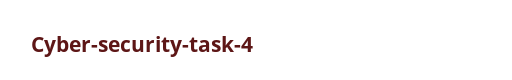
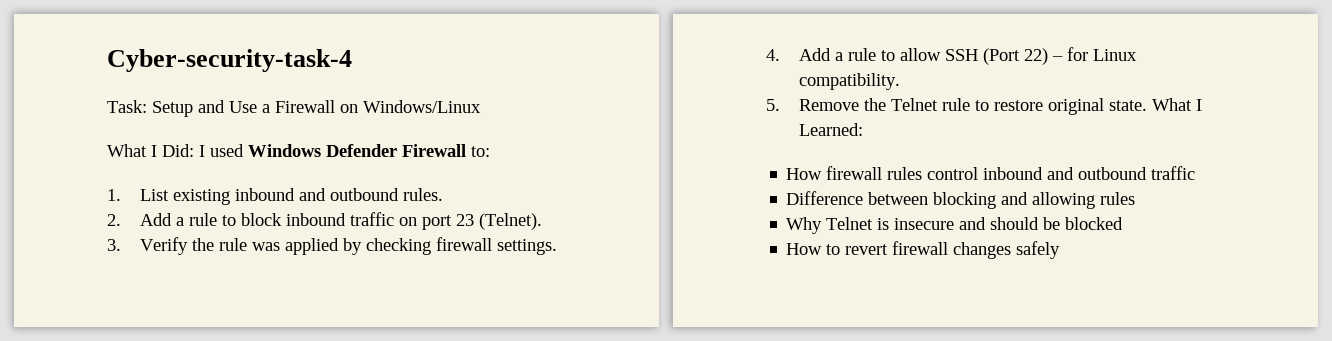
(253, 46) none -> [107,100,481,117] [107,144,490,157] [107,188,443,205] [107,212,542,230] [107,237,557,255] [766,47,1137,65] [798,73,900,90] [766,98,1202,115] [798,123,863,136] [786,166,1196,180] [786,191,1136,209] [786,217,1124,234] [786,241,1061,259] // Task: Setup and Use a Firewall on Windows/Linux // What I Did: I used Windows Defender Firewall to: // 1. List existing inbound and outbound rules. // 2. Add a rule to block inbound traffic on port 23 (Telnet). // 3. Verify the rule was applied by checking firewall settings. // 4. Add a rule to allow SSH (Port 22) – for Linux compatibility. // 5. Remove the Telnet rule to restore original state. What I Learned: // How firewall rules control inbound and outbound traffic // Difference between blocking and allowing rules // Why Telnet is insecure and should be blocked // How to revert firewall changes safely

